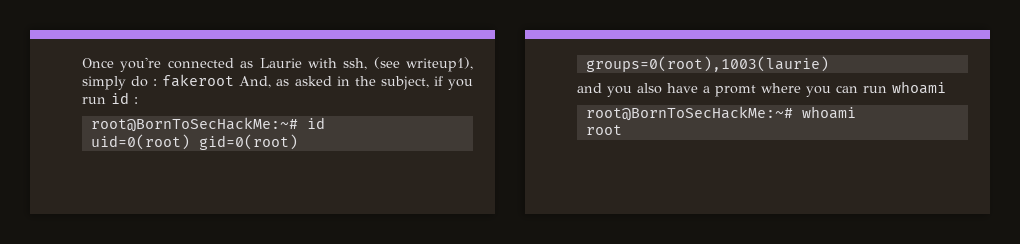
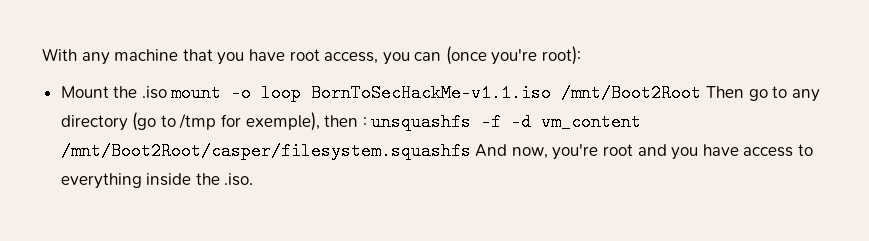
[82,57,473,72] [82,74,473,90] [82,92,138,104] [90,117,325,132] [90,134,298,150] [585,56,829,72] [577,81,946,97] [585,106,856,121] [585,125,622,135] Once you're connected as Laurie with ssh, (see writeup1), simply do : fakeroot And, as asked in the subject, if you run id : // root@BornToSecHackMe:~# id // uid=0(root) gid=0(root) groups=0(root),1003(laurie) // and you also have a promt where you can run whoami // root@BornToSecHackMe:~# whoami // root -> [42,46,582,65] [60,84,820,102] [60,112,642,131] [60,142,814,160] [60,173,254,189] With any machine that you have root access, you can (once you're root): // Mount the .iso mount -o loop BornToSecHackMe-v1.1.iso /mnt/Boot2Root Then go to any directory (go to /tmp for exemple), then : unsquashfs -f -d vm_content /mnt/Boot2Root/casper/filesystem.squashfs And now, you're root and you have access to everything inside the .iso.

